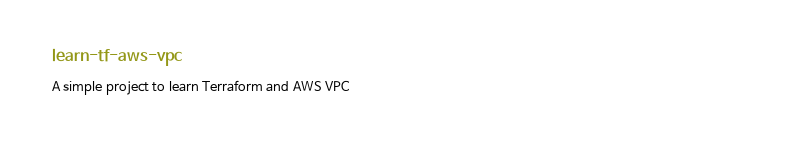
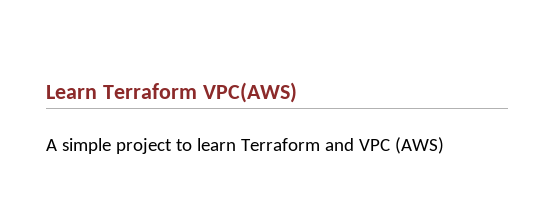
[52,48,182,66] learn-tf-aws-vpc -> [46,82,297,103] Learn Terraform VPC(AWS)
[292,80,349,91] AWS VPC -> [358,137,444,154] VPC (AWS)

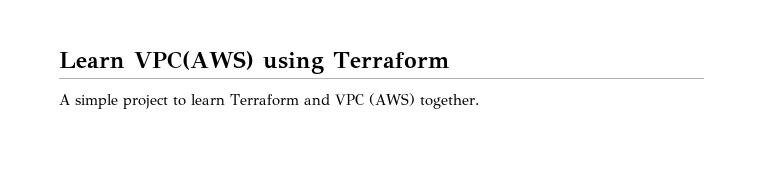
[102,82,297,103] Terraform VPC(AWS) -> [134,51,450,74] VPC(AWS) using Terraform
(444, 145) none -> [419,94,479,109] together.

